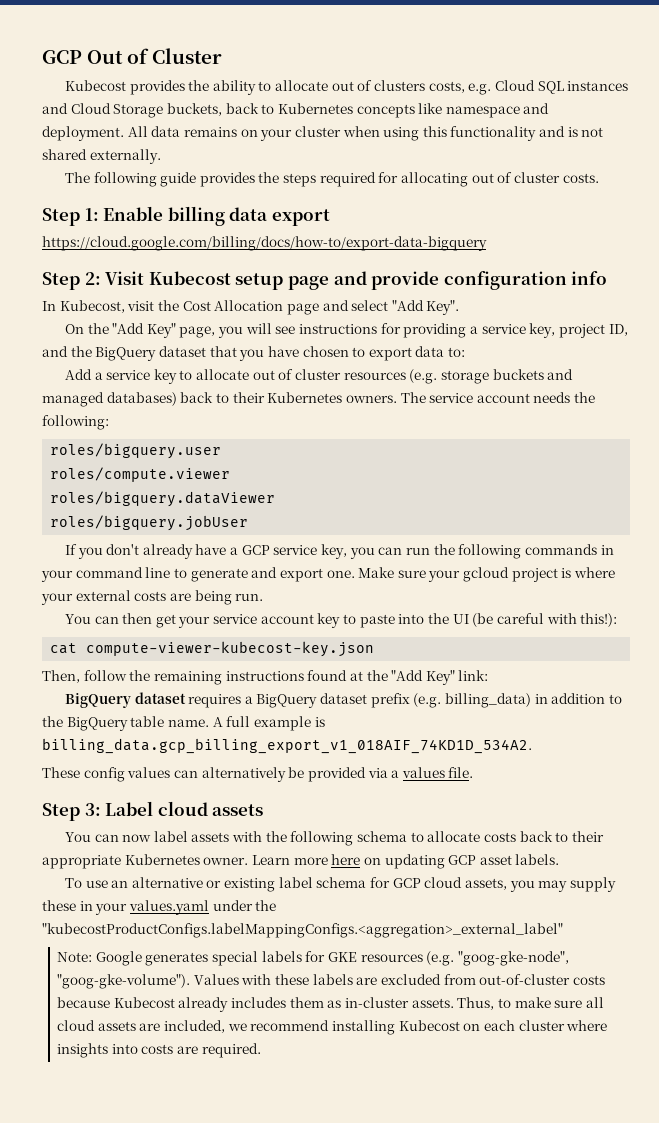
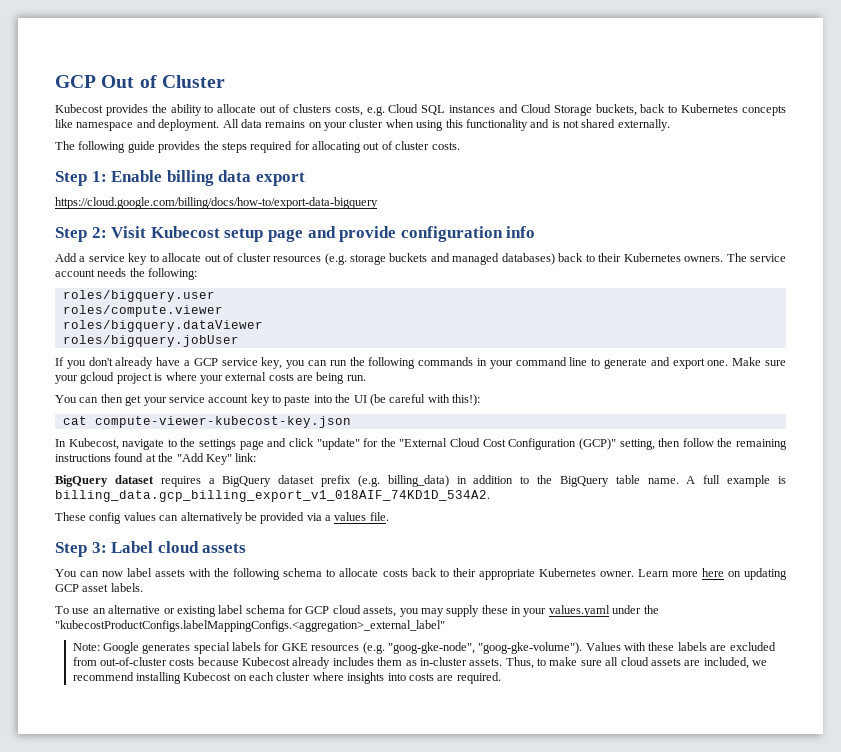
[42,300,460,315] [64,323,628,338] [42,346,466,361] // In Kubecost, visit the Cost Allocation page and select "Add Key". // On the "Add Key" page, you will see instructions for providing a service key, project ID, and the BigQuery dataset that you have chosen to export data to: -> (536, 232) none
[42,670,80,683] Then, -> [55,438,681,450] In Kubecost, navigate to the settings page and click "update" for the "External Cloud Cost Configuration (GCP)" setting, then

